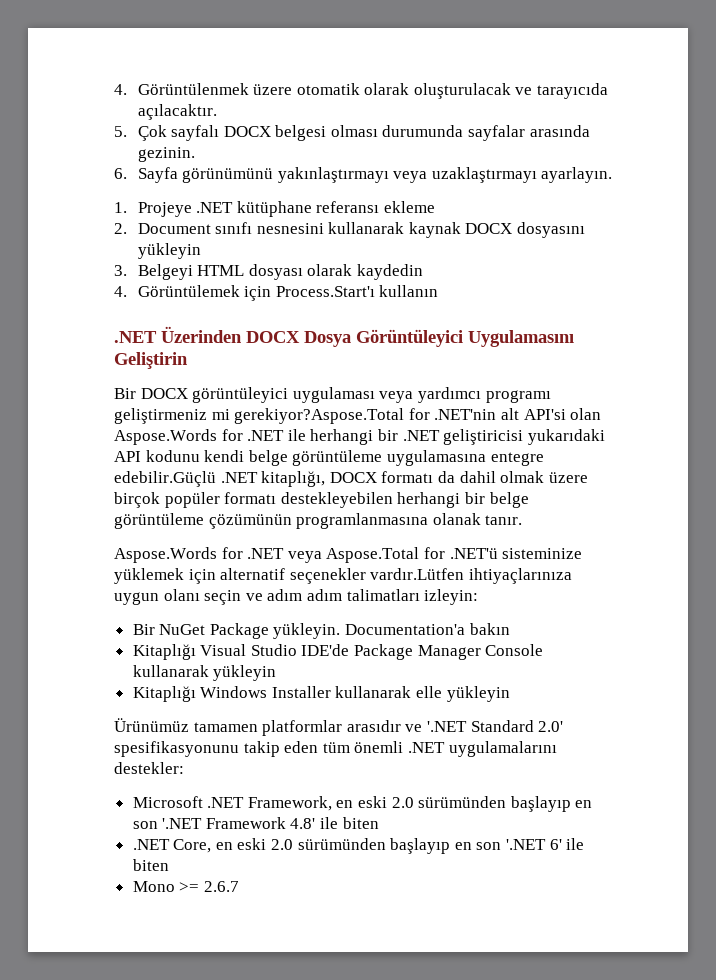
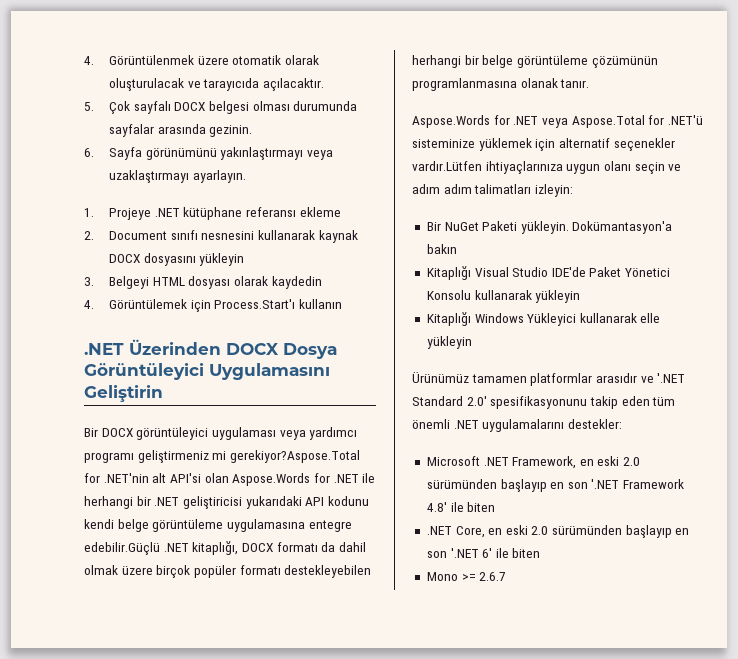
[209,623,466,639] Package yükleyin. Documentation'a -> [482,221,673,234] Paketi yükleyin. Dokümantasyon'a
[354,644,544,660] Package Manager Console -> [589,267,671,277] [426,290,471,300] Paket Yönetici Konsolu
[271,686,331,698] Installer -> [527,313,577,326] Yükleyici

